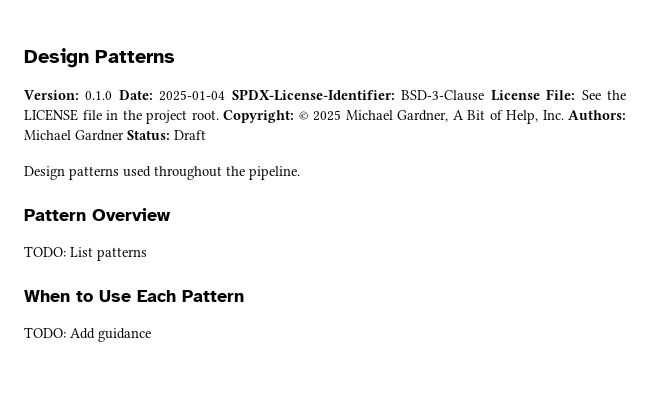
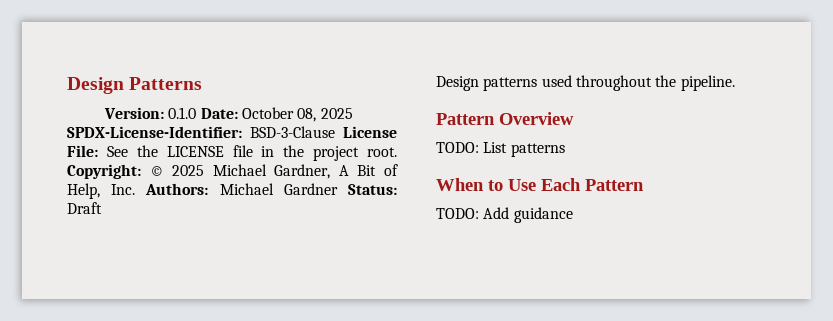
[159,90,226,101] 2025-01-04 -> [241,107,353,122] October 08, 2025

